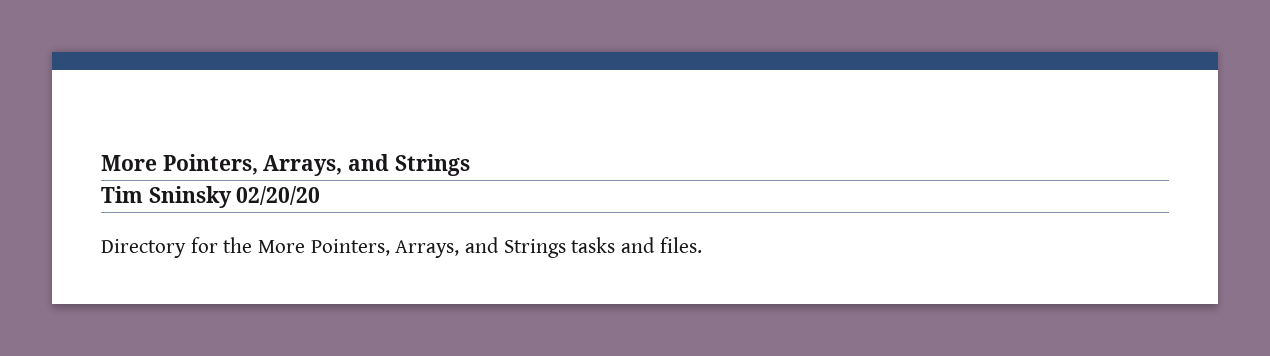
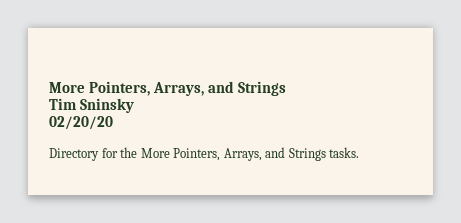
(232, 197) none -> (134, 105) //
[571,237,702,253] tasks and files. -> [329,147,360,158] tasks.

